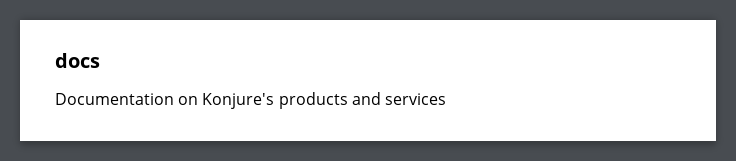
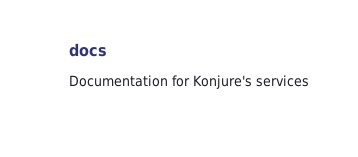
[178,92,381,109] on Konjure's products and -> [172,75,252,89] for Konjure's

